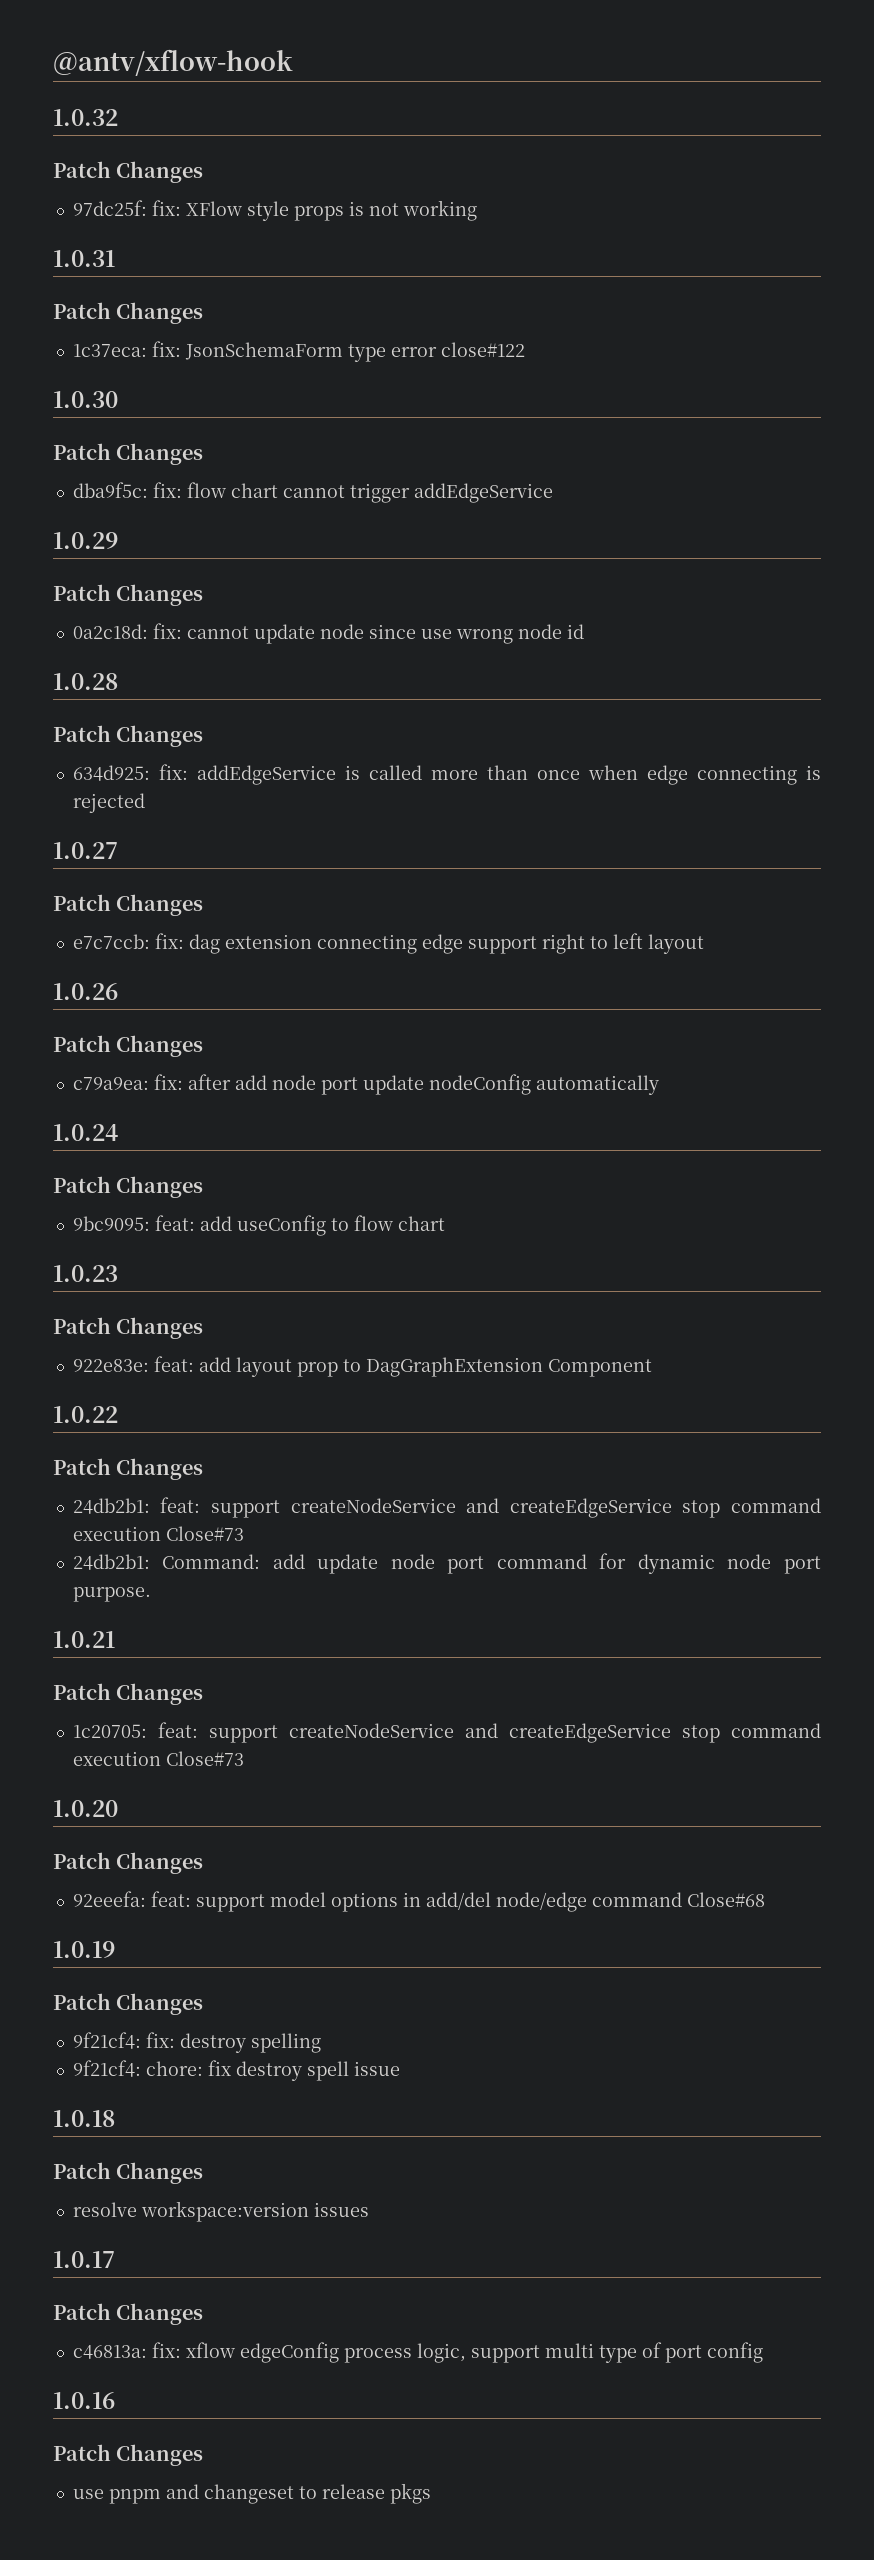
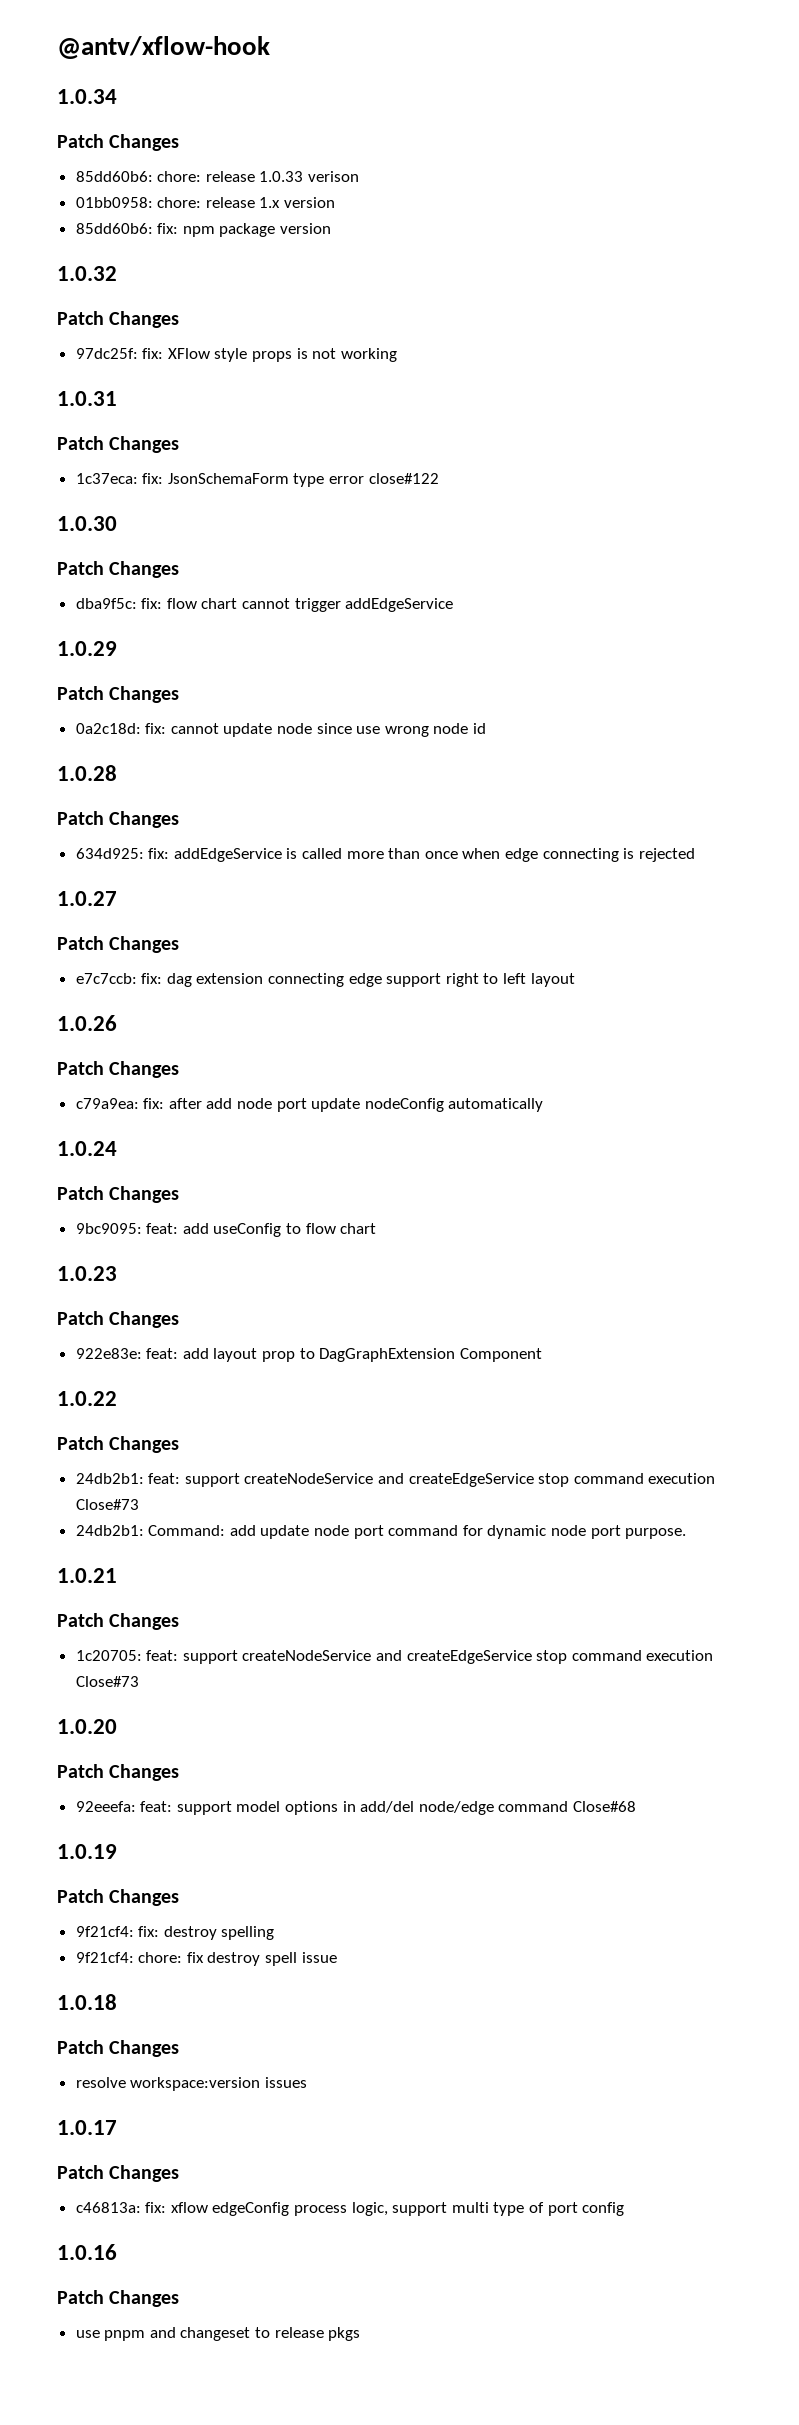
(293, 62) none -> [57,89,117,104] [57,134,180,151] [75,171,360,182] [75,197,336,208] [75,223,332,237] // 1.0.34 // Patch Changes // 85dd60b6: chore: release 1.0.33 verison // 01bb0958: chore: release 1.x version // 85dd60b6: fix: npm package version

